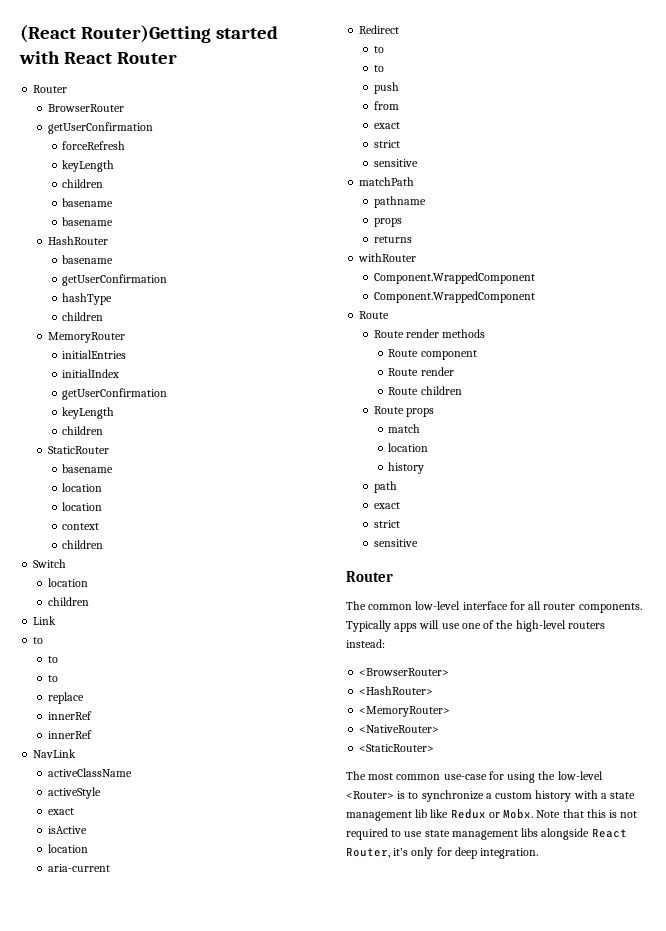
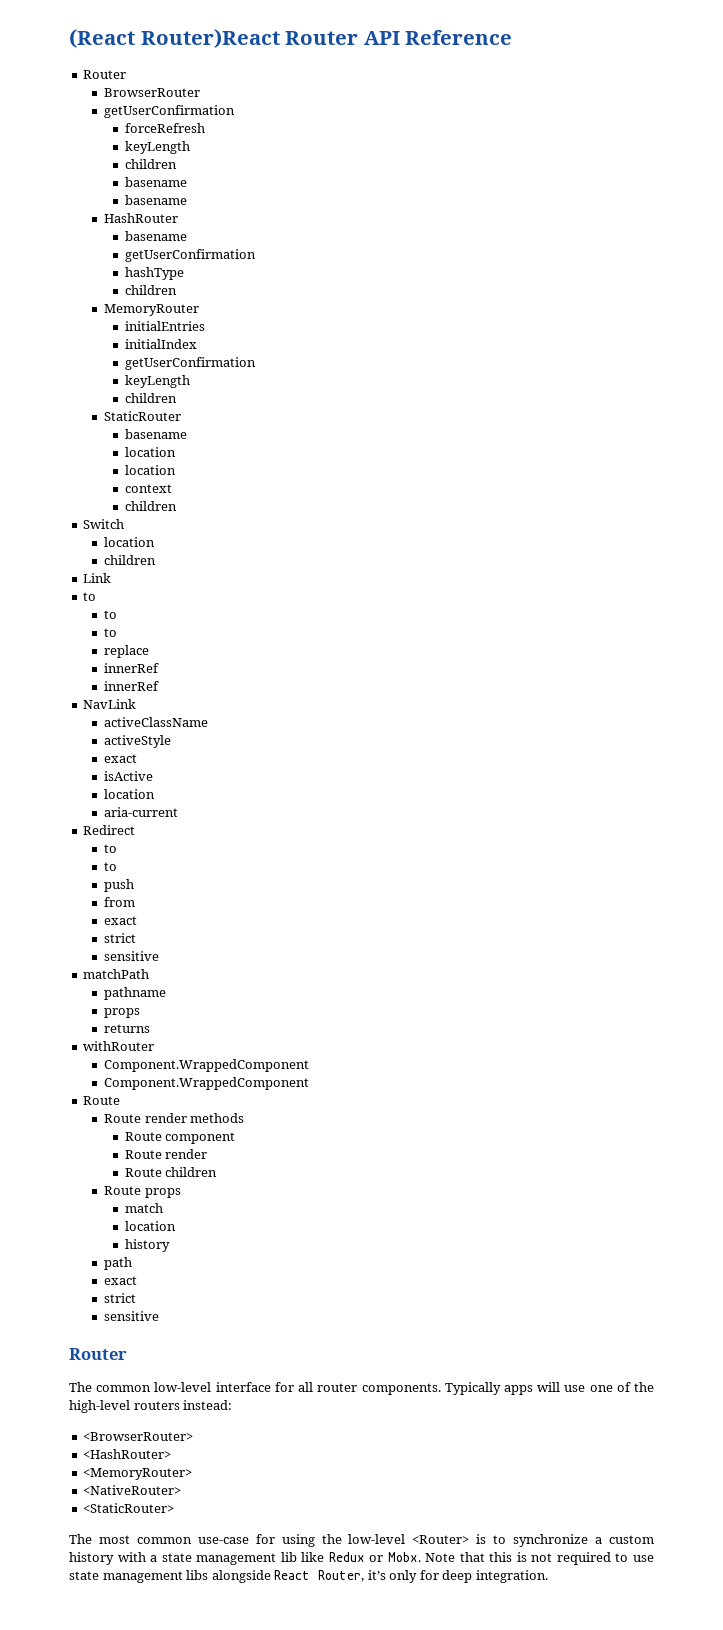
[81,25,279,43] [19,51,178,64] Router)Getting started with React Router -> [140,29,513,48] Router)React Router API Reference

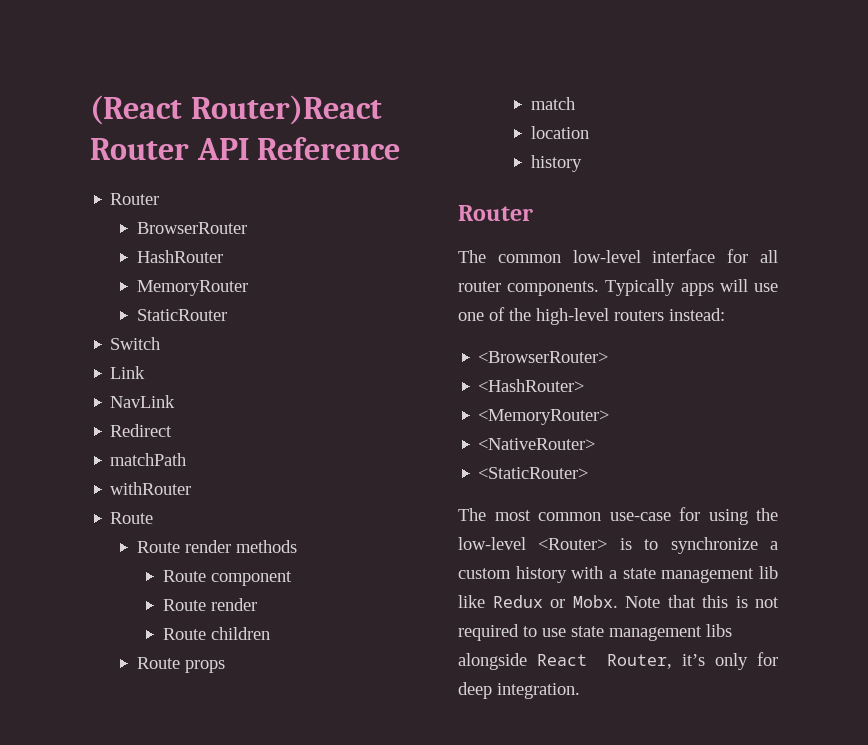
[104,105,236,118] [124,123,205,133] [124,141,190,154] [124,159,177,169] [124,177,187,187] [124,195,187,205] [104,213,179,223] [124,231,187,241] [124,249,256,262] [124,267,184,280] [124,285,177,295] [104,304,200,316] [124,321,205,331] [124,339,197,349] [124,357,256,370] [124,375,190,388] [124,393,177,403] [104,411,182,421] [124,429,187,439] [124,447,176,457] [124,465,176,475] [124,484,172,493] [124,501,177,511] getUserConfirmation // forceRefresh // keyLength // children // basename // basename // HashRouter // basename // getUserConfirmation // hashType // children // MemoryRouter // initialEntries // initialIndex // getUserConfirmation // keyLength // children // StaticRouter // basename // location // location // context // children -> [136,250,223,263] [136,280,248,296] [136,309,227,321] HashRouter // MemoryRouter // StaticRouter
[104,537,156,547] [104,555,157,565] // location // children -> (161, 343) none
[83,592,97,601] [104,610,118,619] [104,628,118,637] [104,645,150,658] [104,663,160,673] [104,681,160,691] [83,699,137,709] [104,717,209,727] [104,735,172,748] [104,754,138,763] [104,771,154,781] [104,789,156,799] [104,807,179,817] [83,825,136,835] [104,844,118,853] [104,862,118,871] [104,879,135,892] [104,897,136,907] [104,916,138,925] [104,933,137,943] [104,951,160,961] [83,969,150,979] [104,987,167,1000] [104,1008,141,1018] [104,1024,151,1033] to // to // to // replace // innerRef // innerRef // NavLink // activeClassName // activeStyle // exact // isActive // location // aria-current // Redirect // to // to // push // from // exact // strict // sensitive // matchPath // pathname // props // returns -> [110,395,176,408] [110,424,173,437] [110,453,187,466] NavLink // Redirect // matchPath
[104,1059,310,1072] [104,1077,310,1090] // Component.WrappedComponent // Component.WrappedComponent -> (192, 488) none
[104,1257,133,1270] [104,1276,138,1285] [104,1293,137,1303] [104,1311,160,1321] // path // exact // strict // sensitive -> (582, 163) none

